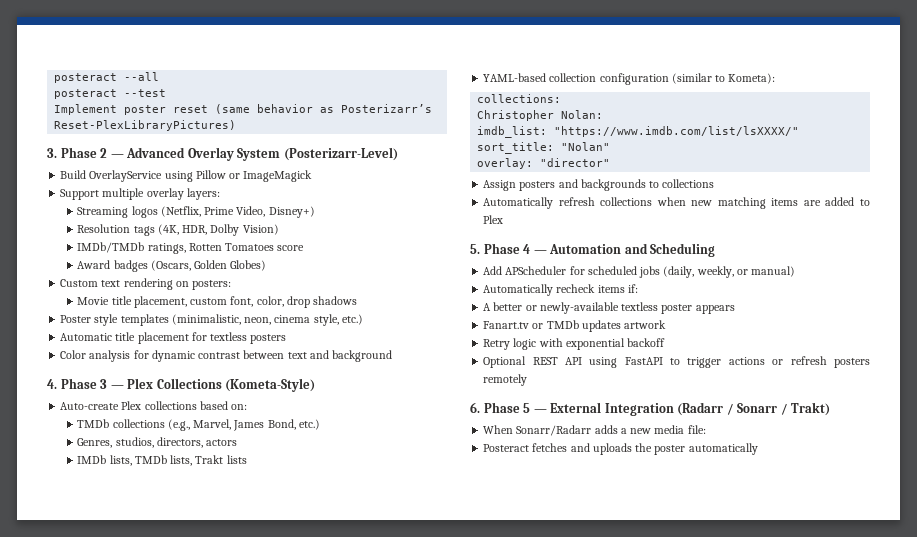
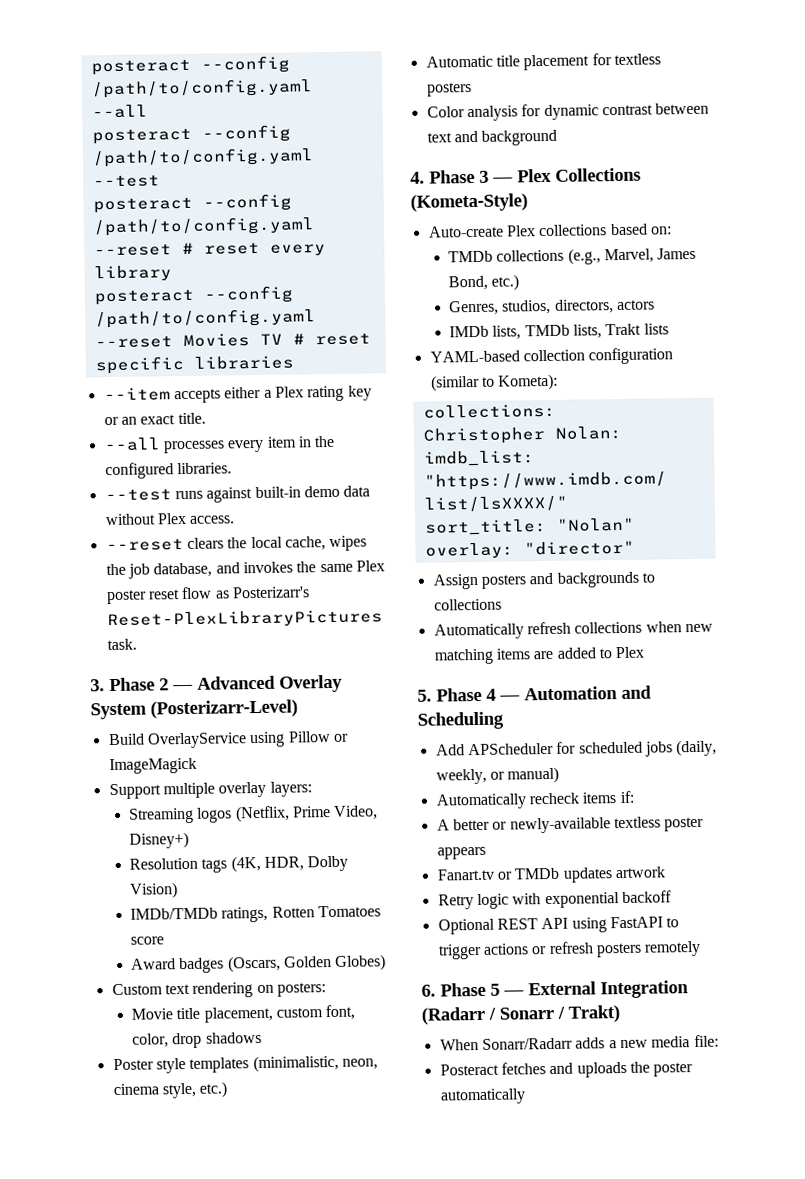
[54,73,118,83] posteract -> [90,55,290,76] [90,78,313,99] posteract --config /path/to/config.yaml
(118, 94) none -> [201,124,291,143] [91,147,314,168] --config /path/to/config.yaml
[54,104,433,115] [54,120,237,131] Implement poster reset (same behavior as Posterizarr’s Reset-PlexLibraryPictures) -> [92,193,292,214] [92,216,315,237] [93,242,326,257] [93,265,172,282] [93,285,294,306] [94,308,316,329] [94,333,371,349] [94,355,294,375] [103,385,372,404] [103,412,206,426] [103,435,336,454] [104,462,232,480] [104,485,371,503] [104,512,236,526] [105,535,368,552] [105,560,385,579] [105,586,310,605] [106,609,383,629] [106,638,137,651] posteract --config /path/to/config.yaml --reset # reset every library // posteract --config /path/to/config.yaml --reset Movies TV # reset specific libraries // --item accepts either a Plex rating key or an exact title. // --all processes every item in the configured libraries. // --test runs against built-in demo data without Plex access. // --reset clears the local cache, wipes the job database, and invokes the same Plex poster reset flow as Posterizarr's Reset-PlexLibraryPictures task.

